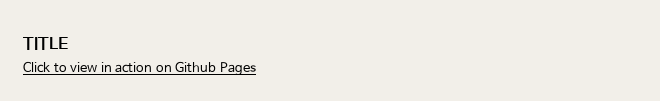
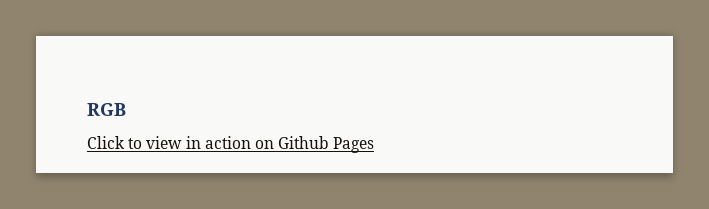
[23,37,68,50] TITLE -> [87,103,126,116] RGB

